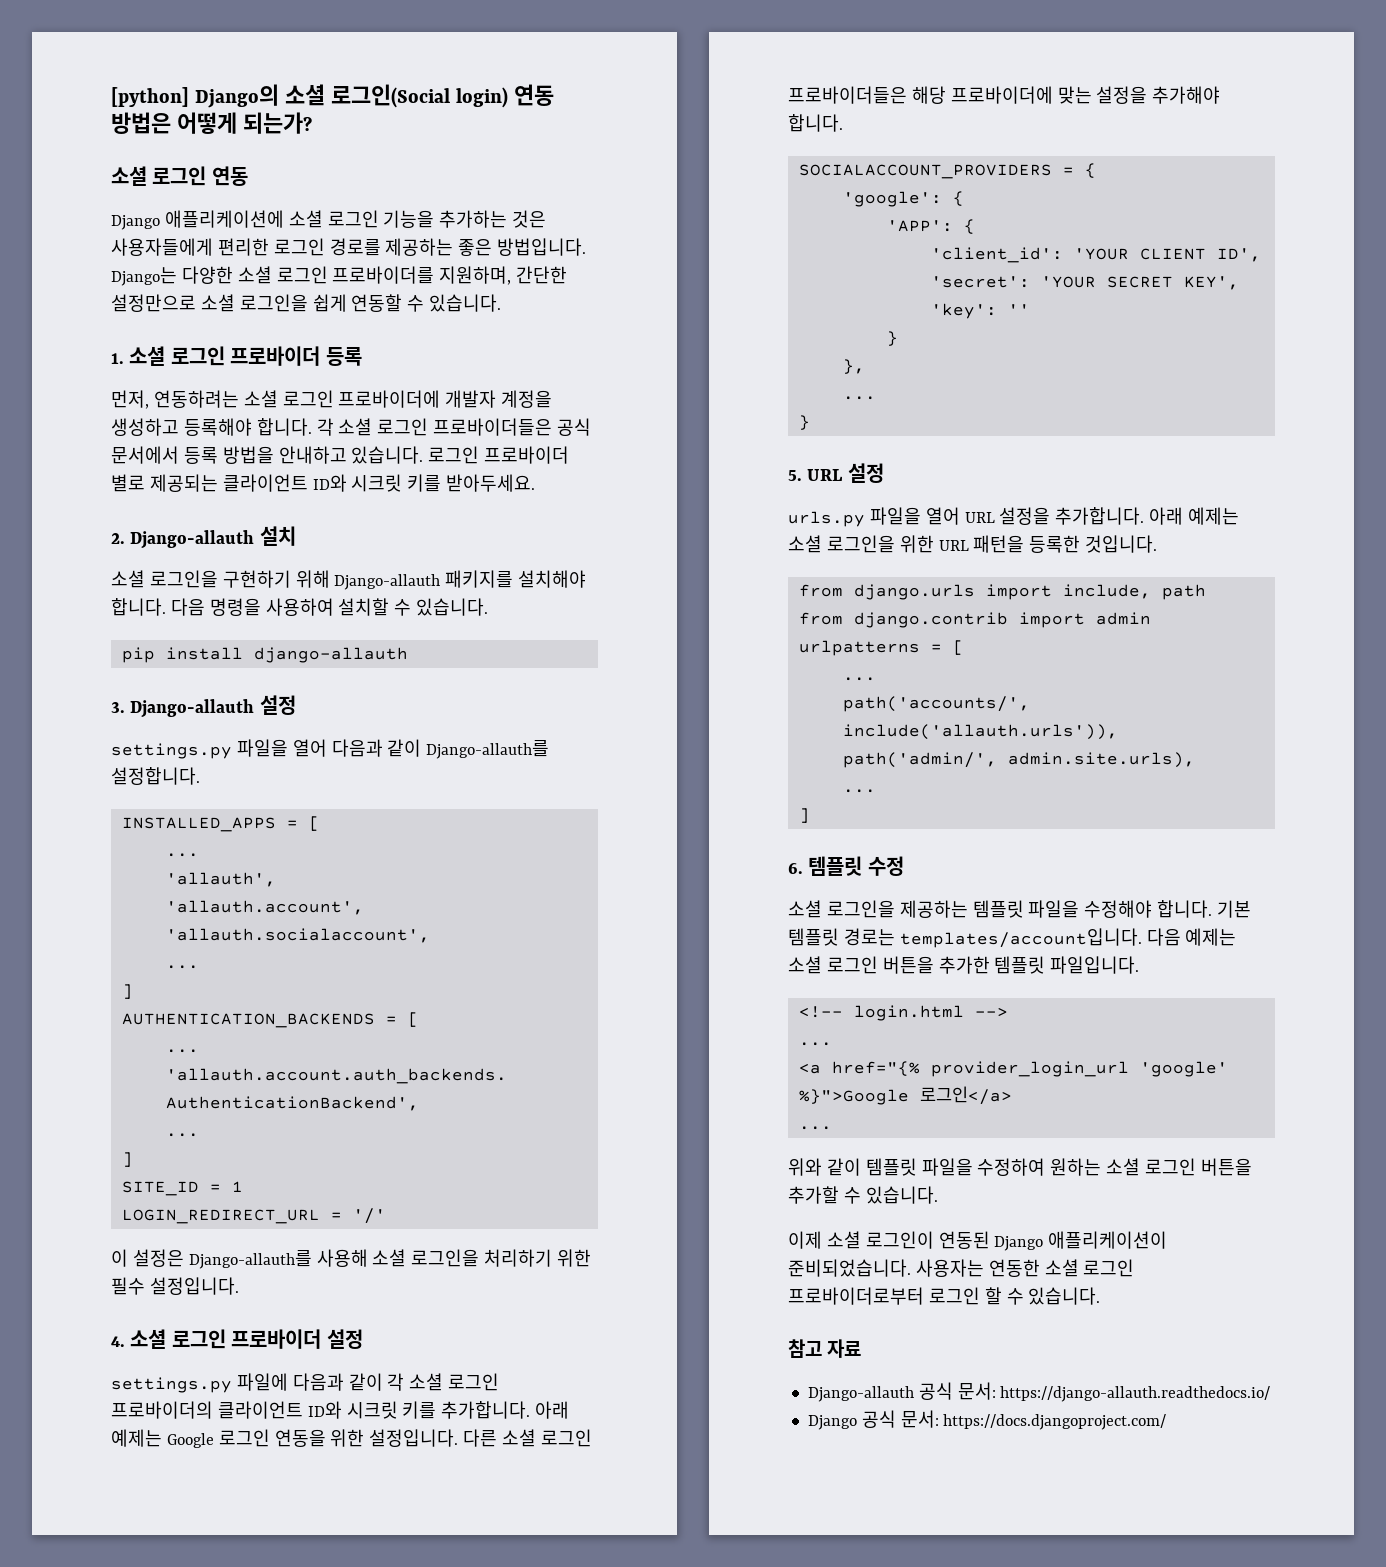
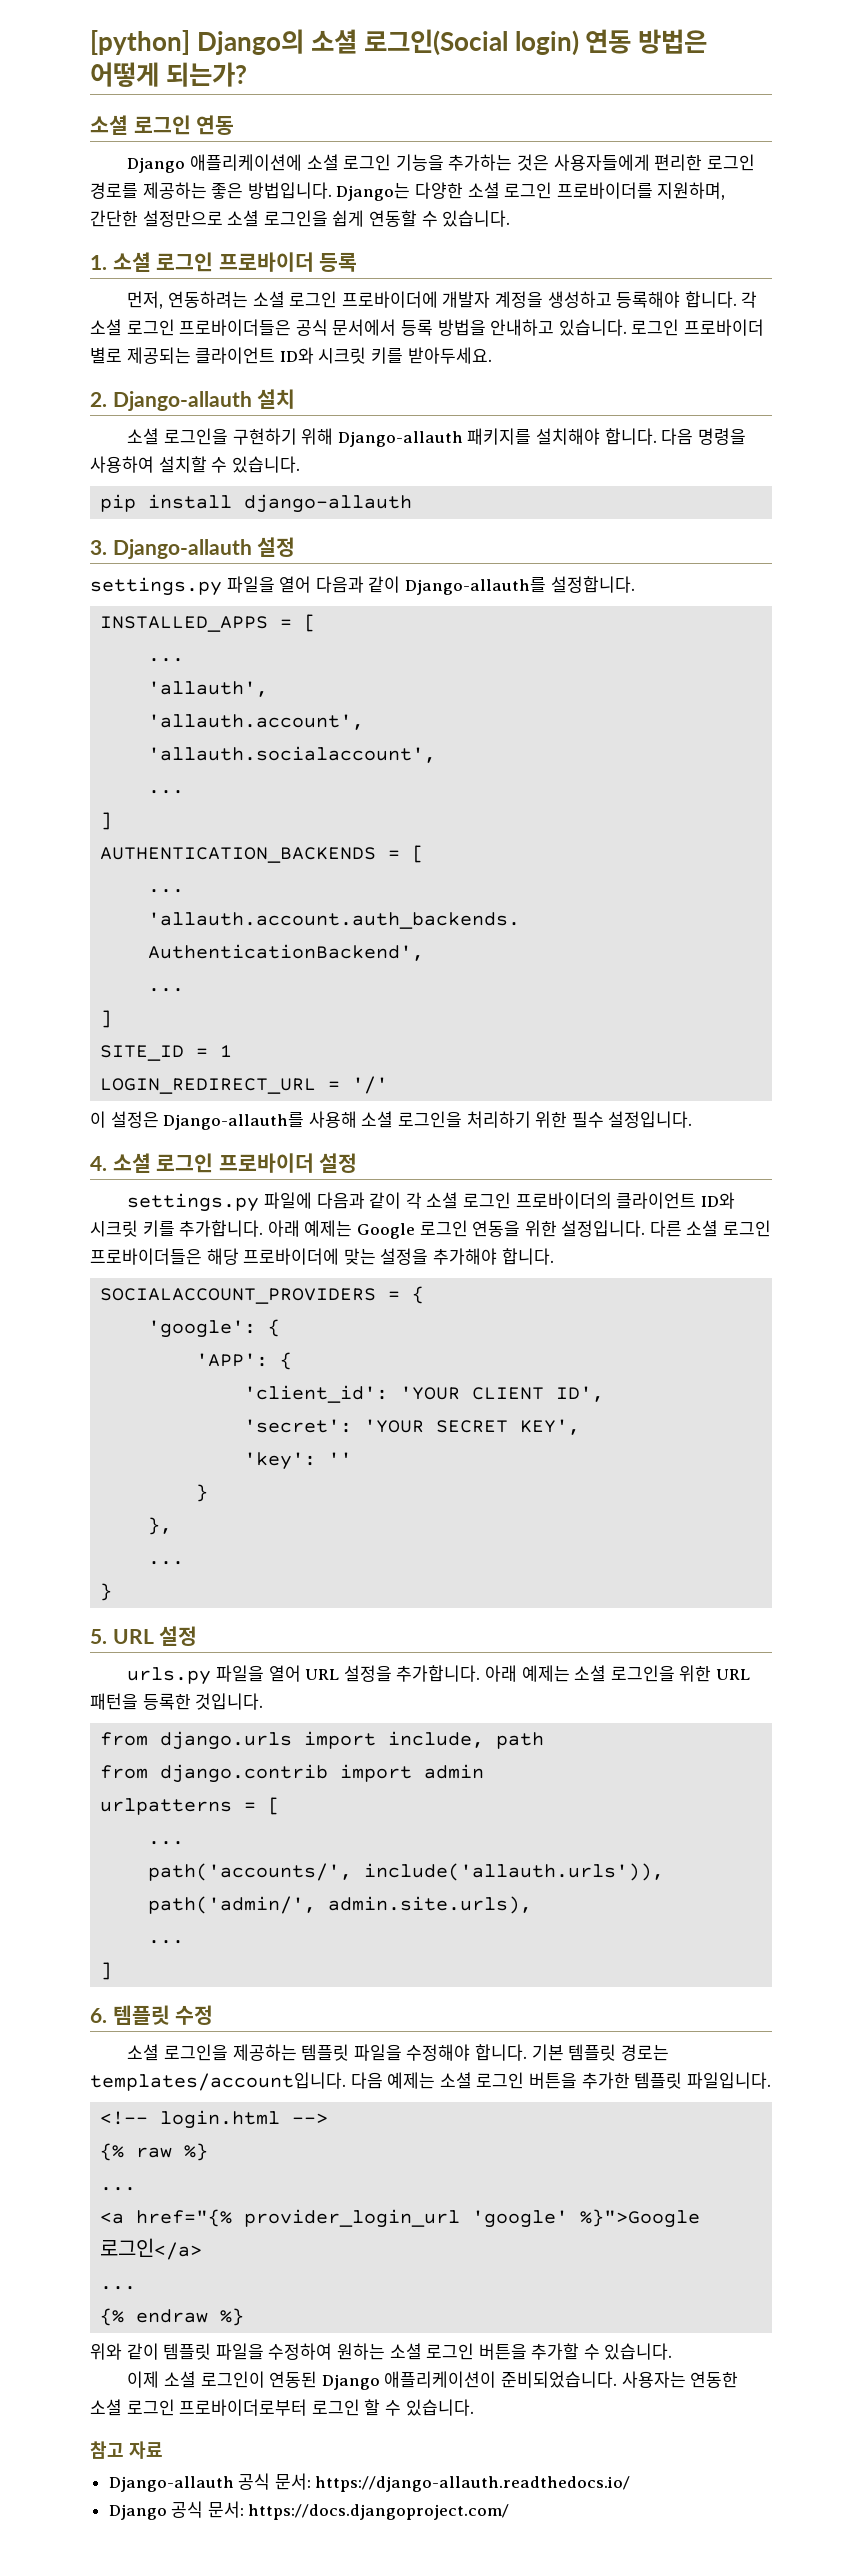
(1008, 1012) none -> [100,2143,209,2161] // {% raw %}
(832, 1128) none -> [100,2308,245,2326] // {% endraw %}

